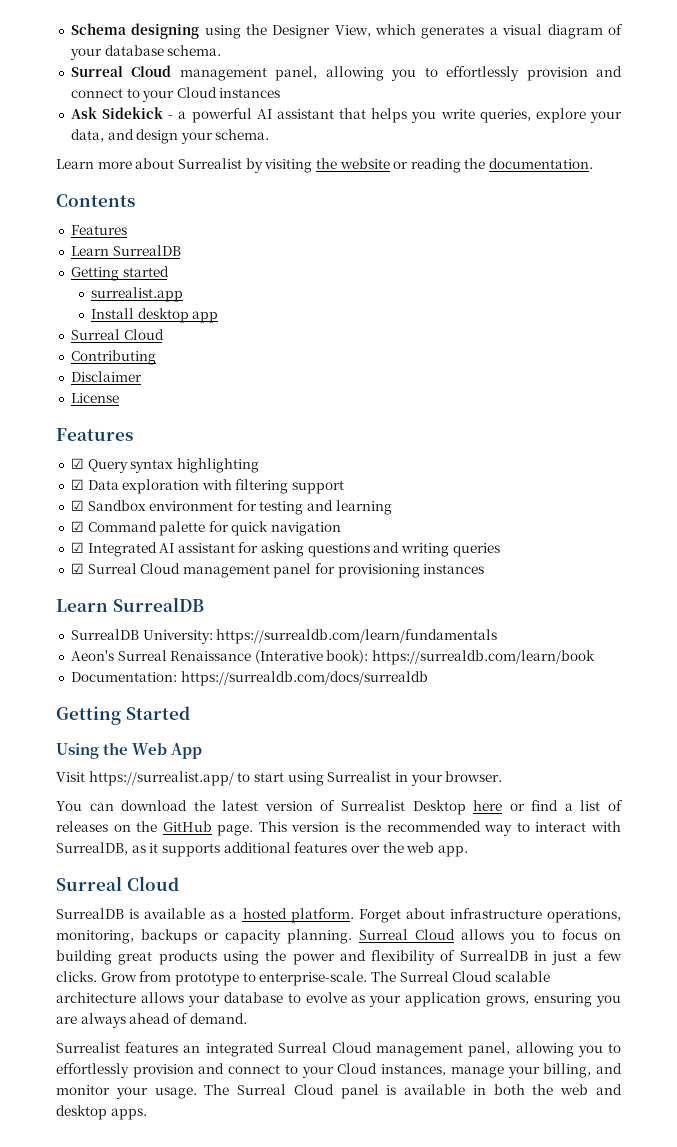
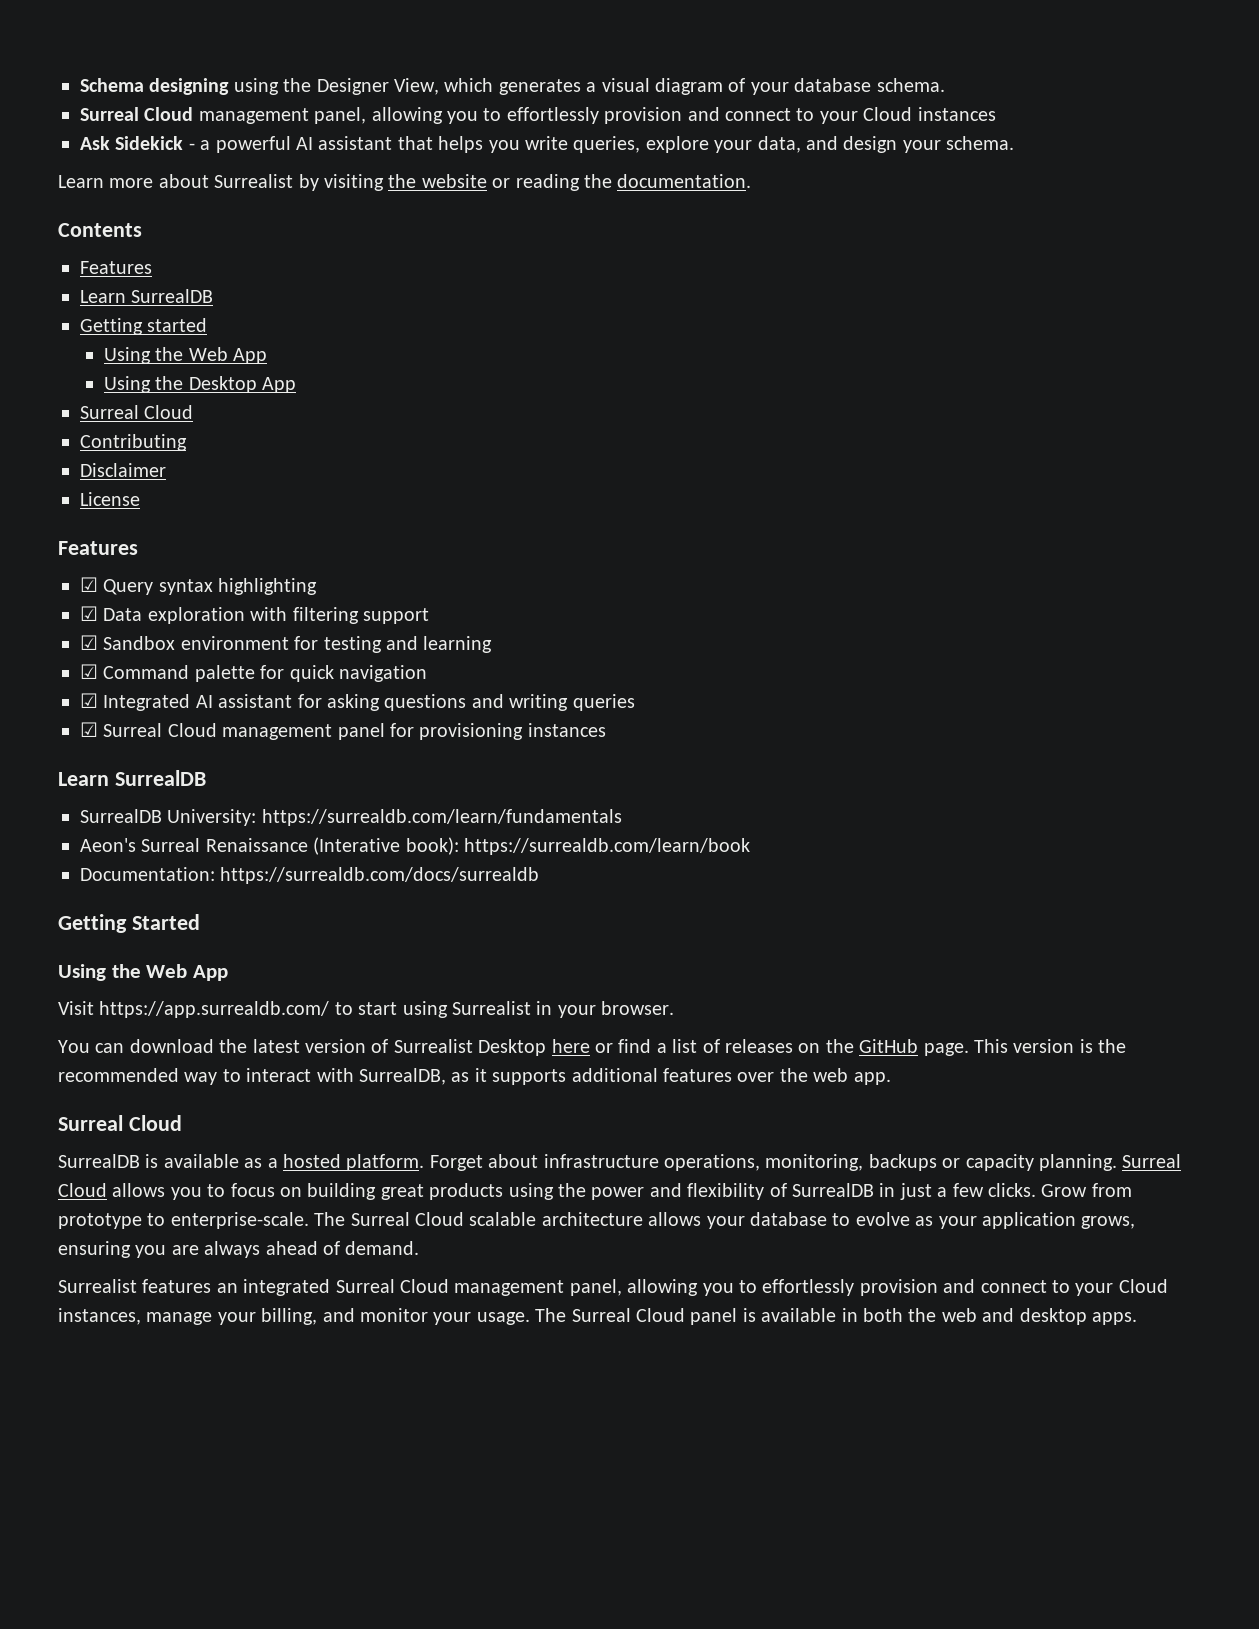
[90,287,183,302] [90,308,219,323] surrealist.app // Install desktop app -> [104,347,268,364] [104,376,297,393] Using the Web App // Using the Desktop App
[88,771,234,786] https://surrealist.app/ -> [99,1001,330,1018] https://app.surrealdb.com/

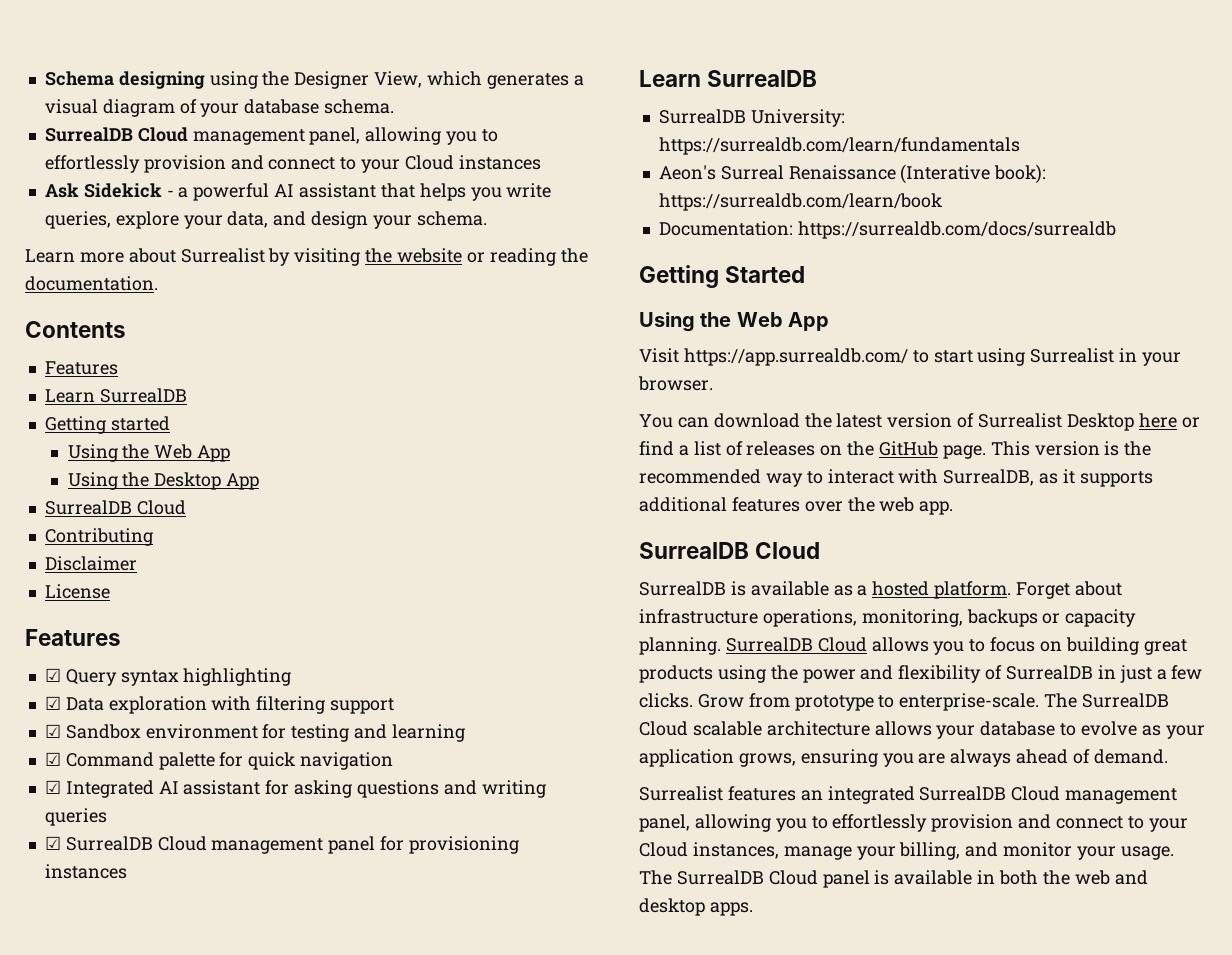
[80,107,139,121] Surreal -> [44,127,133,142] SurrealDB
[80,405,139,419] Surreal -> [44,500,132,515] SurrealDB
[103,723,163,737] Surreal -> [65,836,153,851] SurrealDB
[58,1115,123,1131] Surreal -> [639,542,749,559] SurrealDB
[1122,1154,1182,1168] Surreal -> [725,637,813,652] SurrealDB
[350,1212,410,1226] Surreal -> [1082,693,1170,708] SurrealDB
[335,1279,395,1293] Surreal -> [919,786,1007,801] SurrealDB
[571,1308,631,1322] Surreal -> [676,870,764,885] SurrealDB

